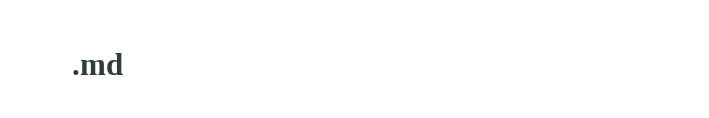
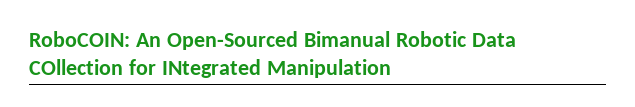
[72,53,123,75] .md -> [29,31,516,50] [29,59,391,78] RoboCOIN: An Open-Sourced Bimanual Robotic Data COllection for INtegrated Manipulation

